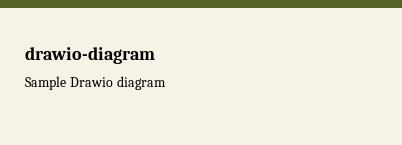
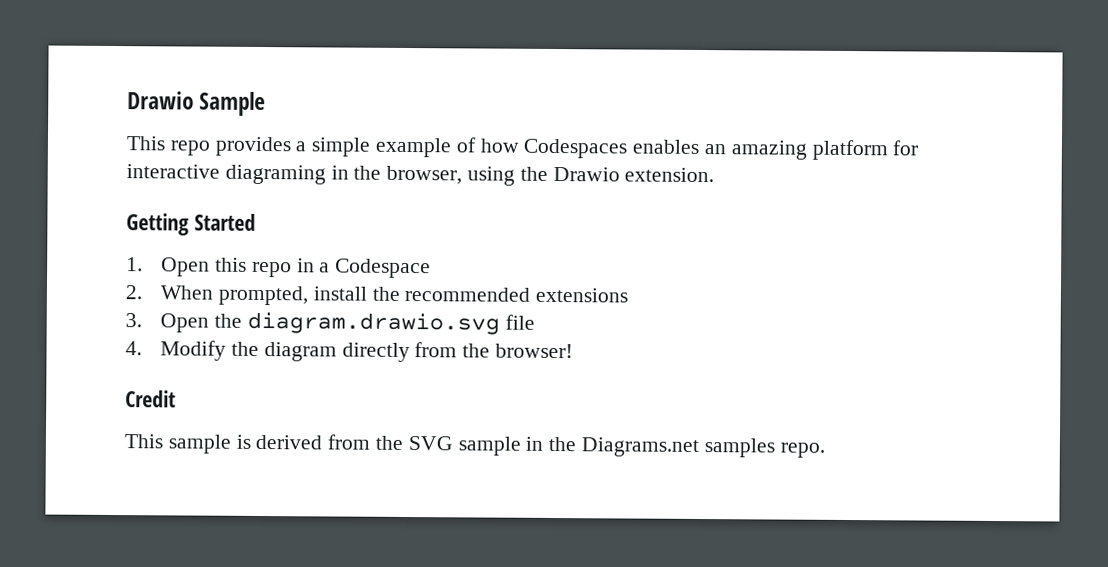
[25,47,155,64] [25,76,166,90] drawio-diagram // Sample Drawio diagram -> [127,91,267,117] [126,136,919,161] [126,164,715,186] [126,213,256,236] [126,257,432,279] [125,285,629,306] [125,311,535,335] [125,340,574,363] [125,390,176,408] [124,434,825,458] Drawio Sample // This repo provides a simple example of how Codespaces enables an amazing platform for interactive diagraming in the browser, using the Drawio extension. // Getting Started // 1. Open this repo in a Codespace // 2. When prompted, install the recommended extensions // 3. Open the diagram.drawio.svg file // 4. Modify the diagram directly from the browser! // Credit // This sample is derived from the SVG sample in the Diagrams.net samples repo.

